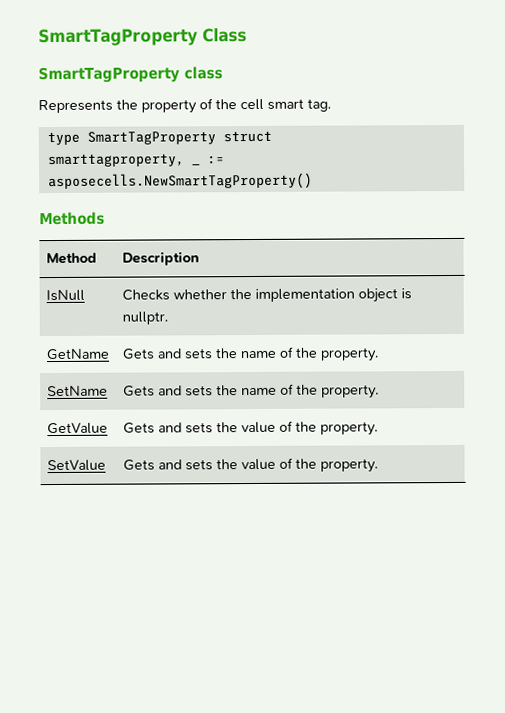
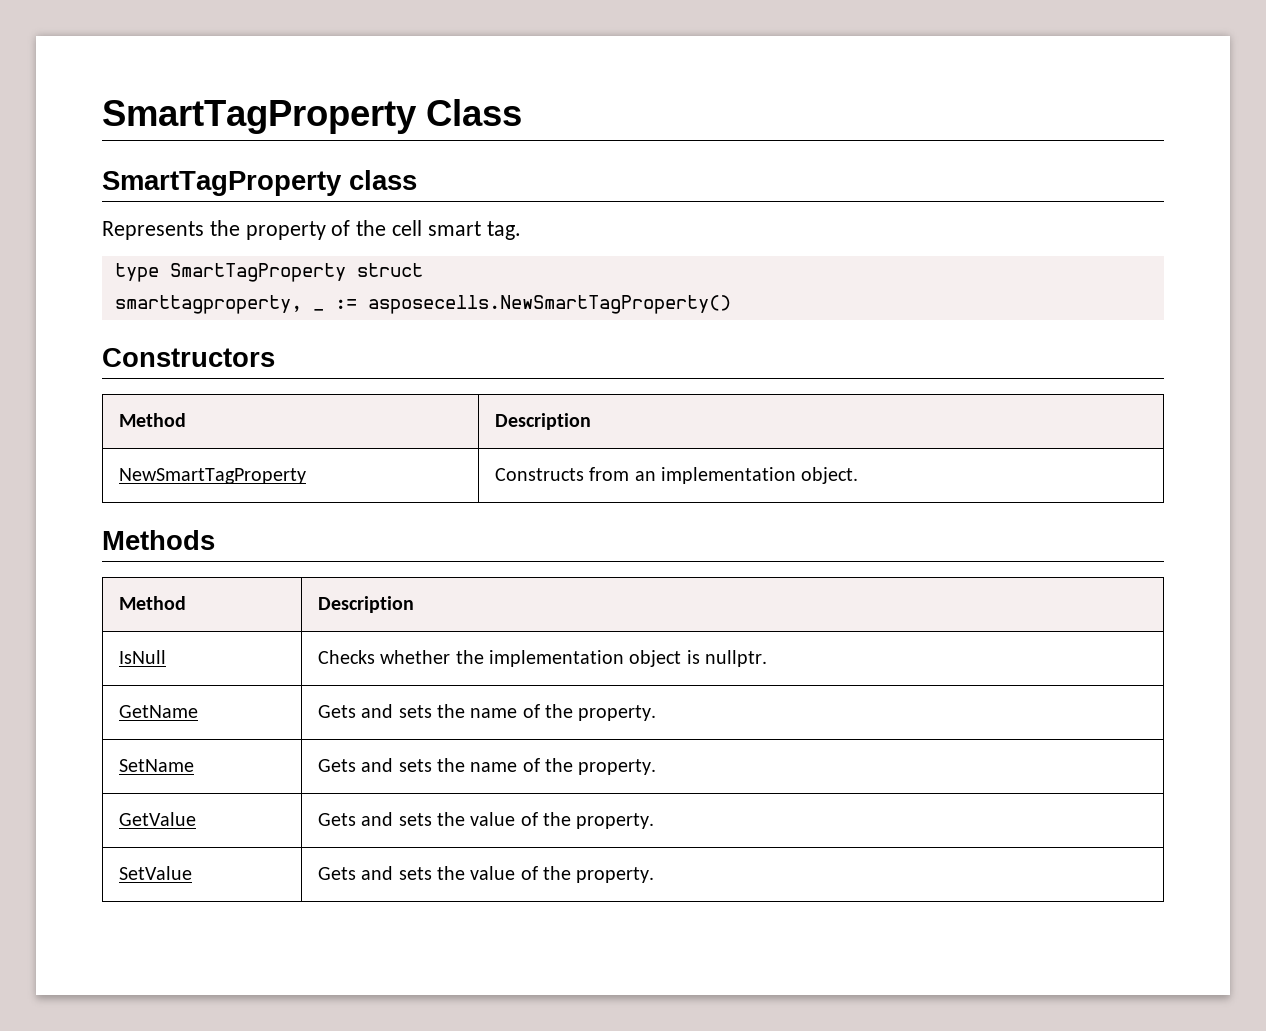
(313, 181) none -> [102,348,275,367] [119,413,187,427] [495,413,592,430] [119,468,307,484] [495,467,859,484] // Constructors // Method | Description // NewSmartTagProperty | Constructs from an implementation object.

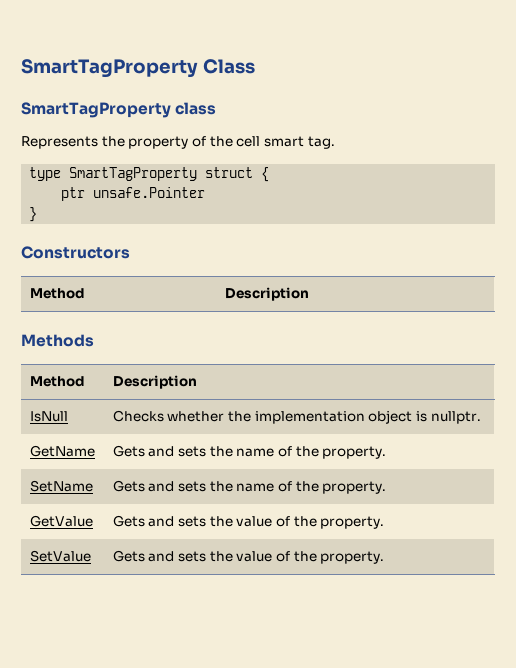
[114,295,324,314] [334,295,731,314] // smarttagproperty, _ := asposecells.NewSmartTagProperty() -> [261,167,270,182] [61,187,206,201] [29,207,38,222] { // ptr unsafe.Pointer // }
[119,468,307,484] [495,467,859,484] // NewSmartTagProperty | Constructs from an implementation object. -> (309, 294) none

